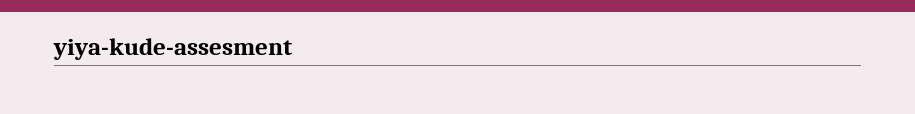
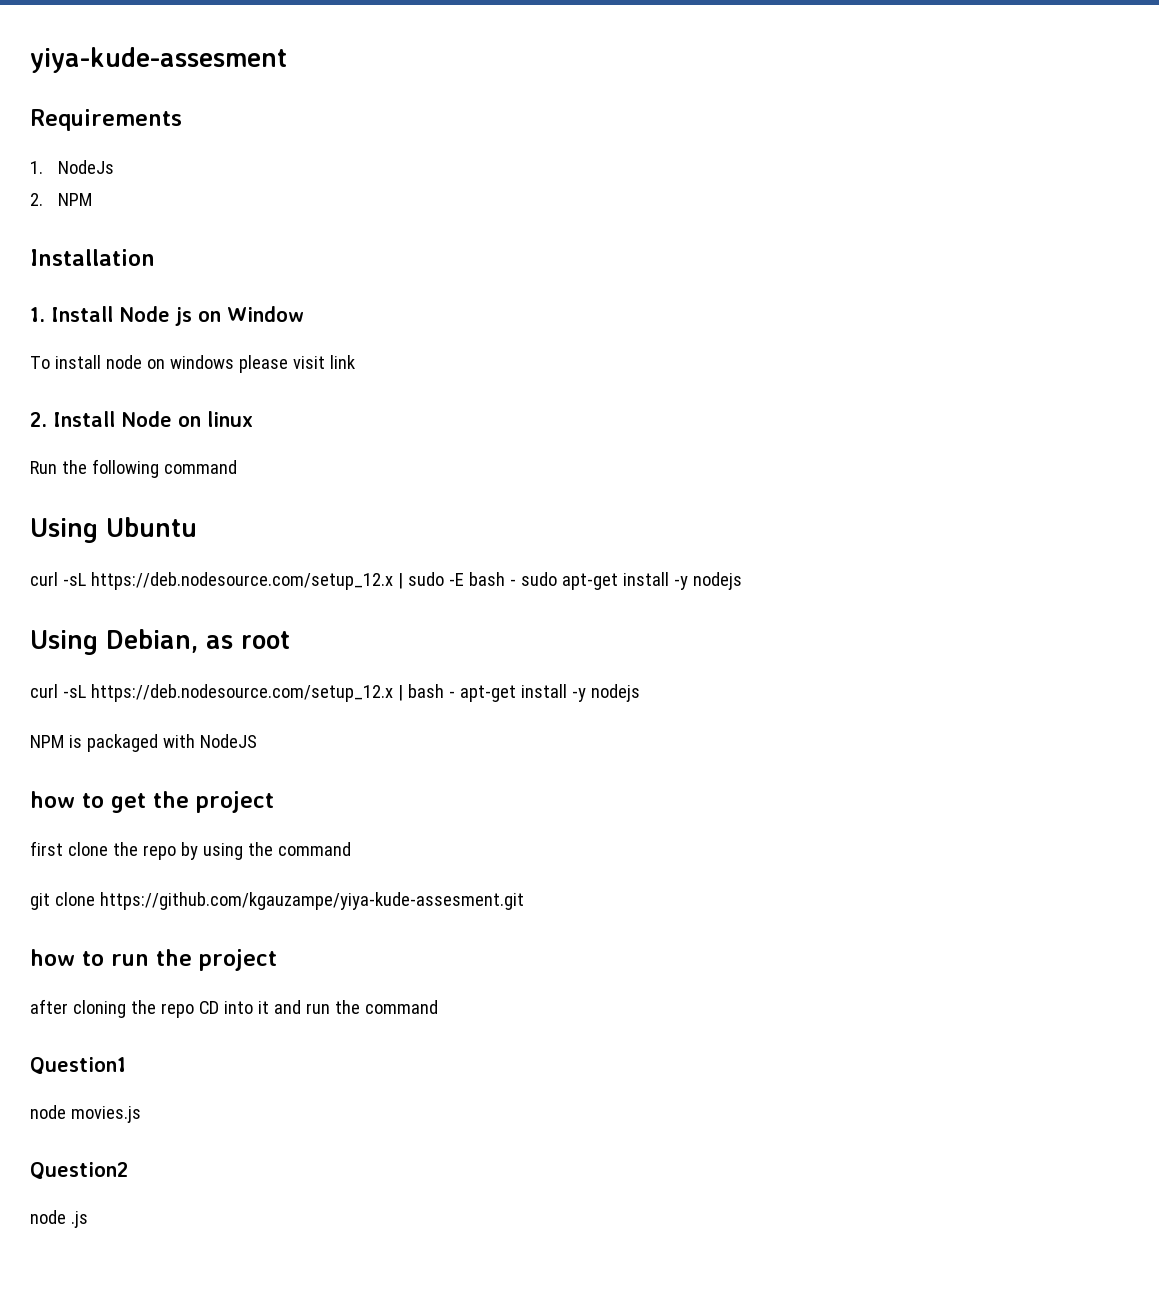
(293, 49) none -> [30,109,182,131] [30,160,114,174] [30,193,92,206] [30,249,155,266] [30,306,304,326] [30,355,355,373] [30,411,253,427] [30,459,237,478] [30,517,197,543] [30,572,742,590] [30,629,290,655] [30,684,640,702] [30,734,257,752] [30,791,274,813] [30,841,351,860] [30,892,524,910] [30,949,277,971] [30,999,438,1018] [30,1057,126,1075] [30,1105,141,1123] [30,1162,128,1180] [30,1210,88,1228] // Requirements // 1. NodeJs // 2. NPM // Installation // 1. Install Node js on Window // To install node on windows please visit link // 2. Install Node on linux // Run the following command // Using Ubuntu // curl -sL https://deb.nodesource.com/setup_12.x | sudo -E bash - sudo apt-get install -y nodejs // Using Debian, as root // curl -sL https://deb.nodesource.com/setup_12.x | bash - apt-get install -y nodejs // NPM is packaged with NodeJS // how to get the project // first clone the repo by using the command // git clone https://github.com/kgauzampe/yiya-kude-assesment.git // how to run the project // after cloning the repo CD into it and run the command // Question1 // node movies.js // Question2 // node .js

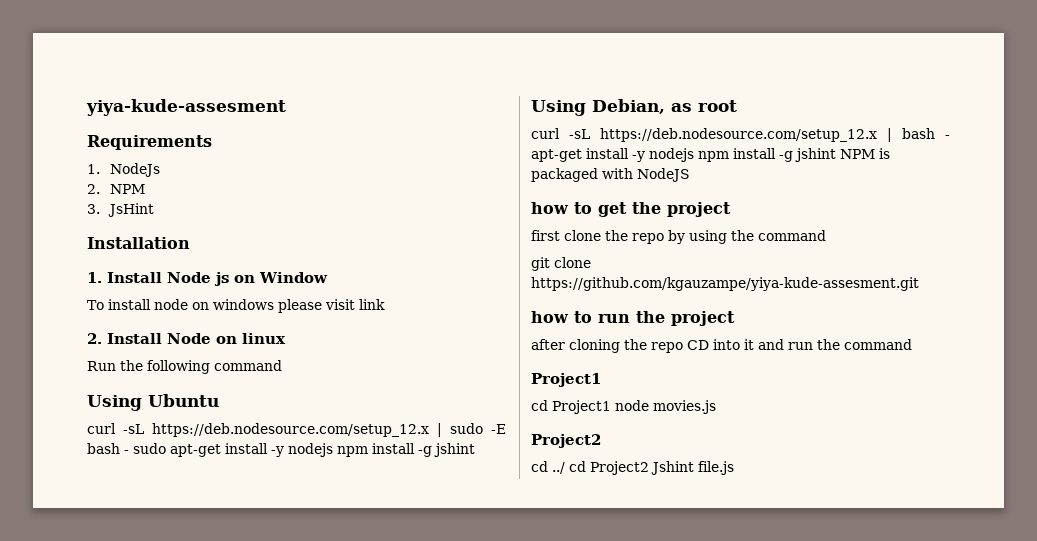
(92, 199) none -> [87,203,155,217] // 3. JsHint
(742, 581) none -> [337,443,475,457] npm install -g jshint
(640, 693) // -> [698,148,836,162] npm install -g jshint
[30,1057,126,1075] Question1 // -> [531,373,601,387] [531,400,611,414] Project1 // cd Project1
[30,1162,128,1180] [30,1210,88,1228] Question2 // node .js -> [531,434,601,448] [531,461,734,475] Project2 // cd ../ cd Project2 Jshint file.js

